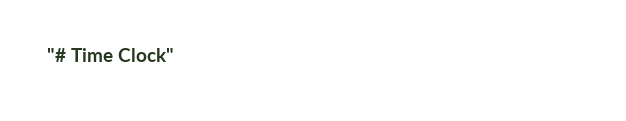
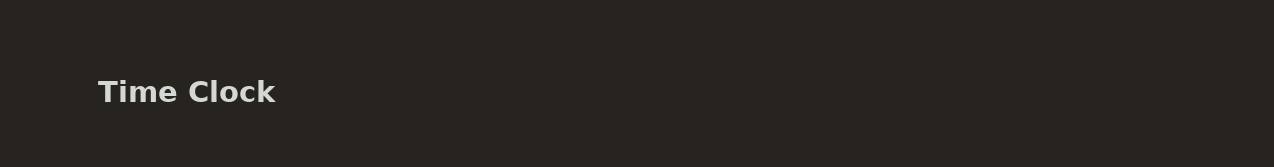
[47,48,174,62] "# Time Clock" -> [98,80,276,102] Time Clock

